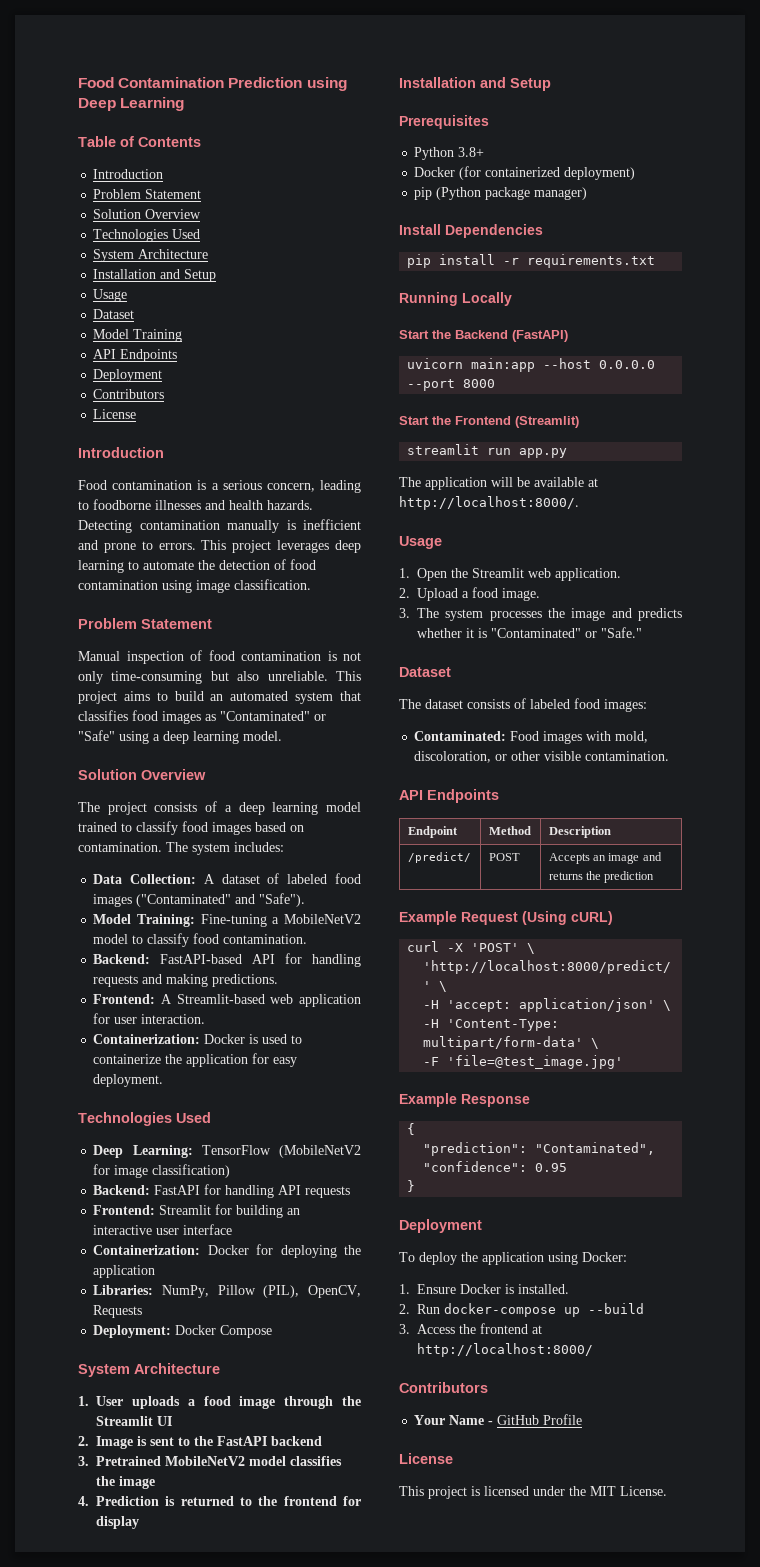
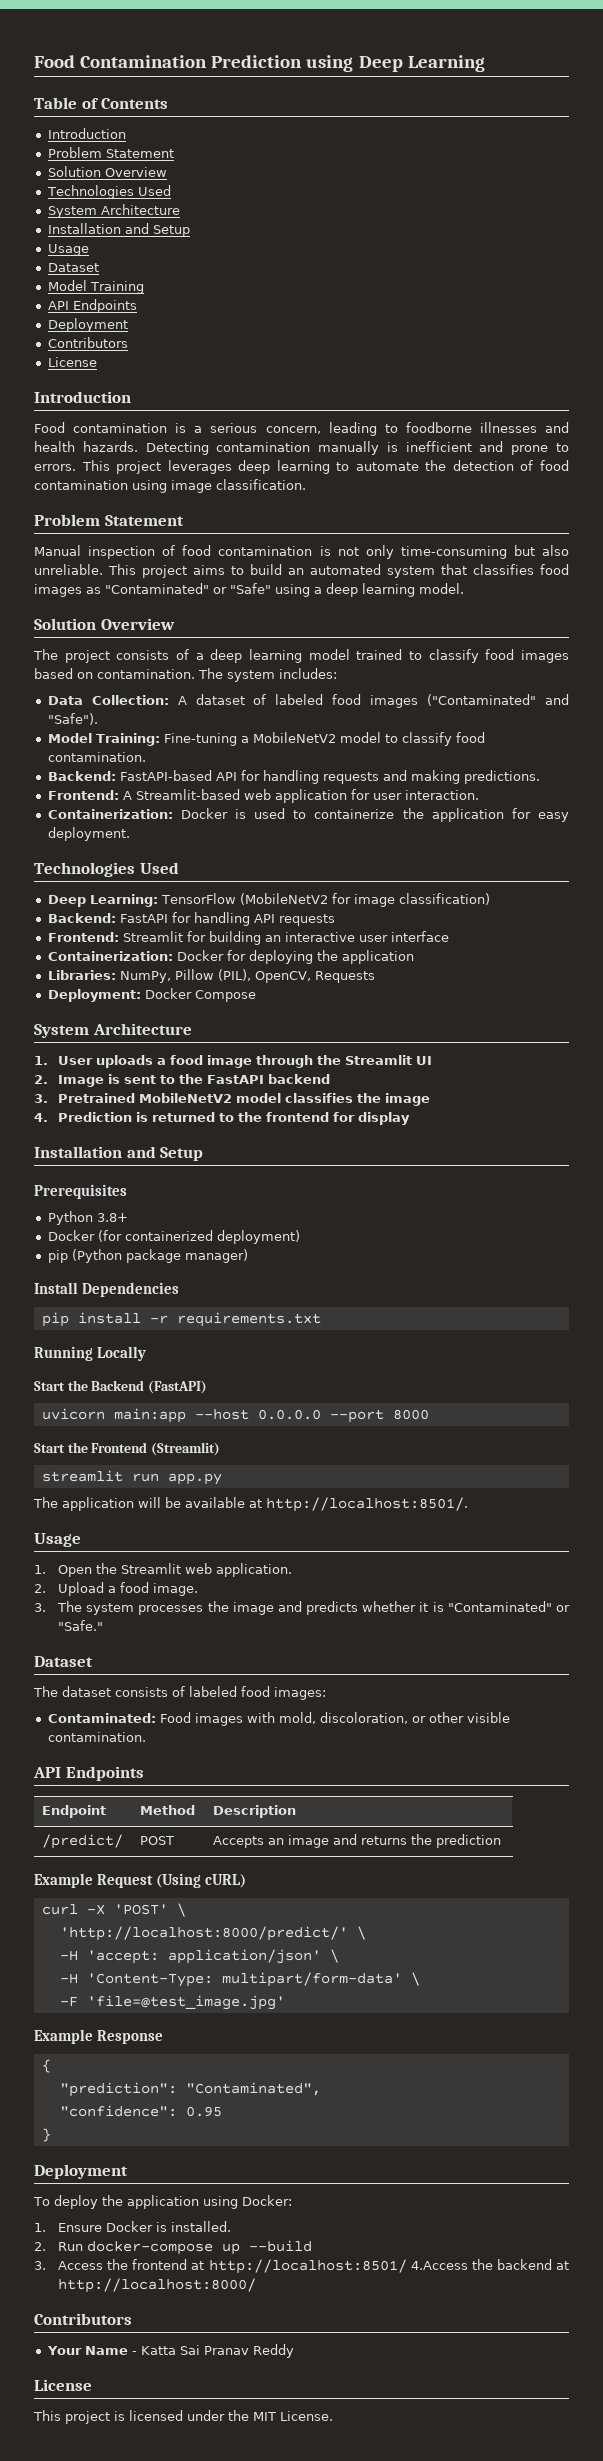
[399,496,579,510] http://localhost:8000/. -> [266,1497,468,1512] http://localhost:8501/.
(542, 1329) none -> [208,2259,569,2274] http://localhost:8501/ 4.Access the backend at
[497,1414,583,1425] GitHub Profile -> [140,2344,294,2358] Katta Sai Pranav Reddy

